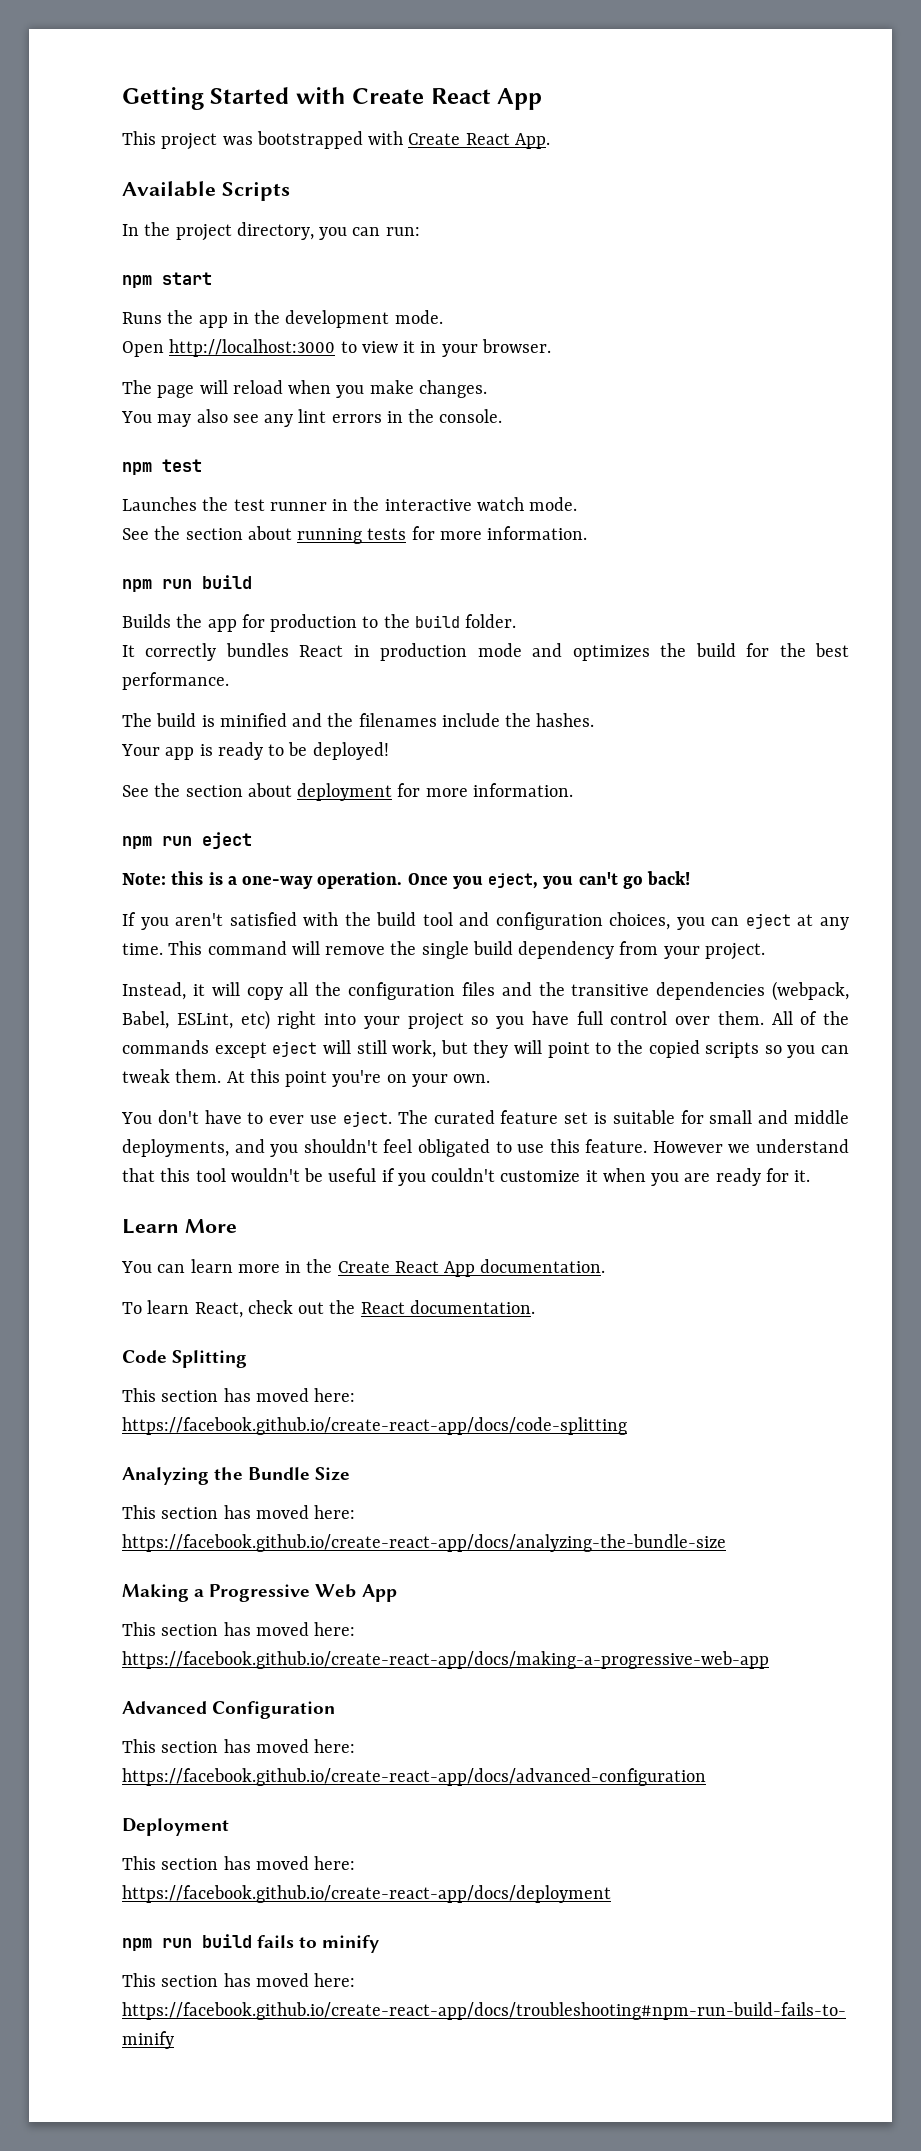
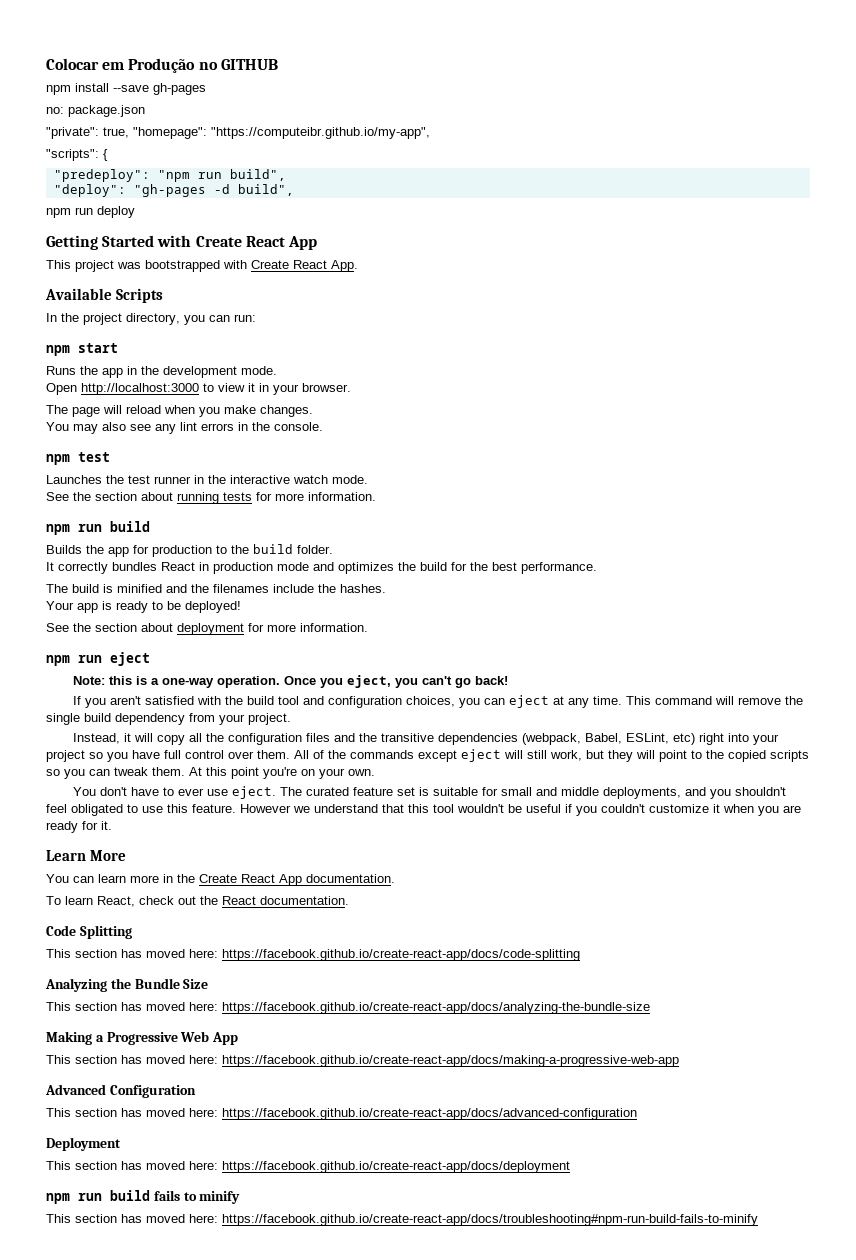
(122, 98) none -> [46,58,278,73] [46,83,206,95] [46,105,145,117] [46,127,430,139] [46,149,108,161] [53,169,286,182] [53,184,294,197] [46,206,135,218] Colocar em Produção no GITHUB // npm install --save gh-pages // no: package.json // "private": true, "homepage": "https://computeibr.github.io/my-app", // "scripts": { // "predeploy": "npm run build", // "deploy": "gh-pages -d build", // npm run deploy //

